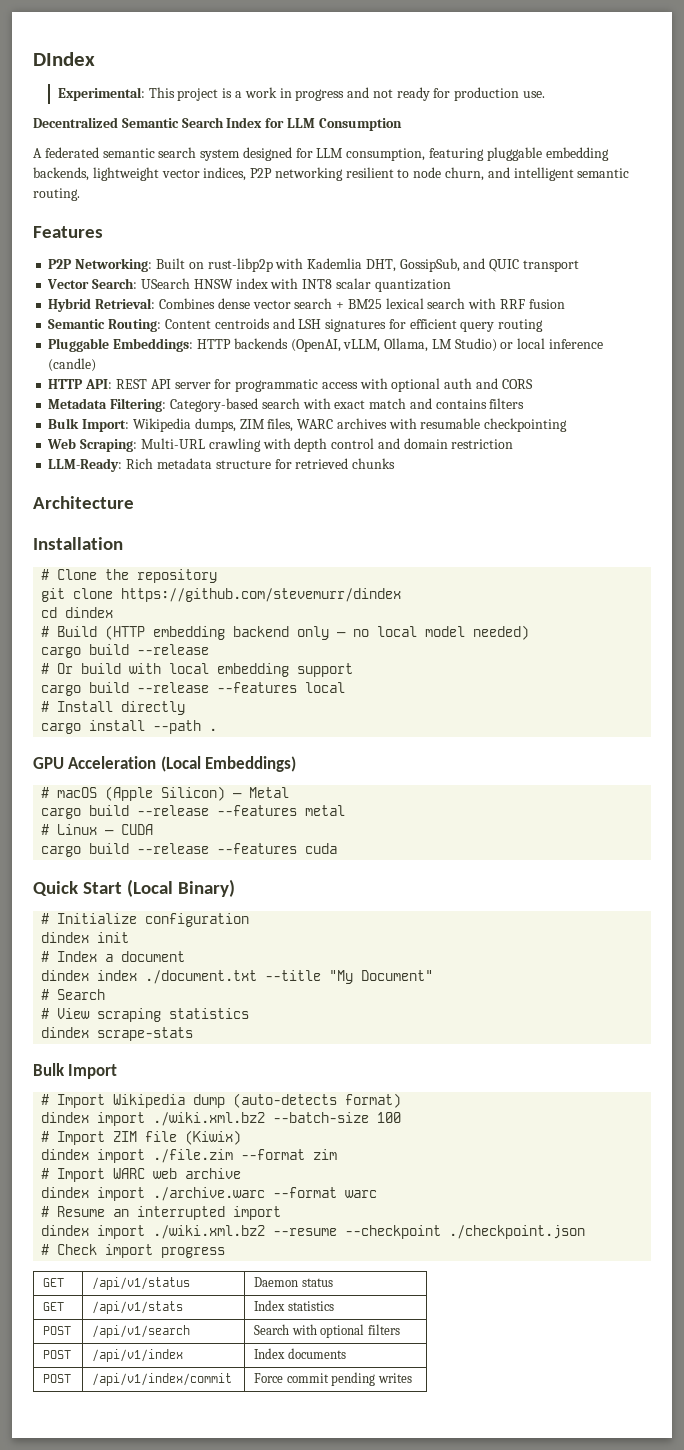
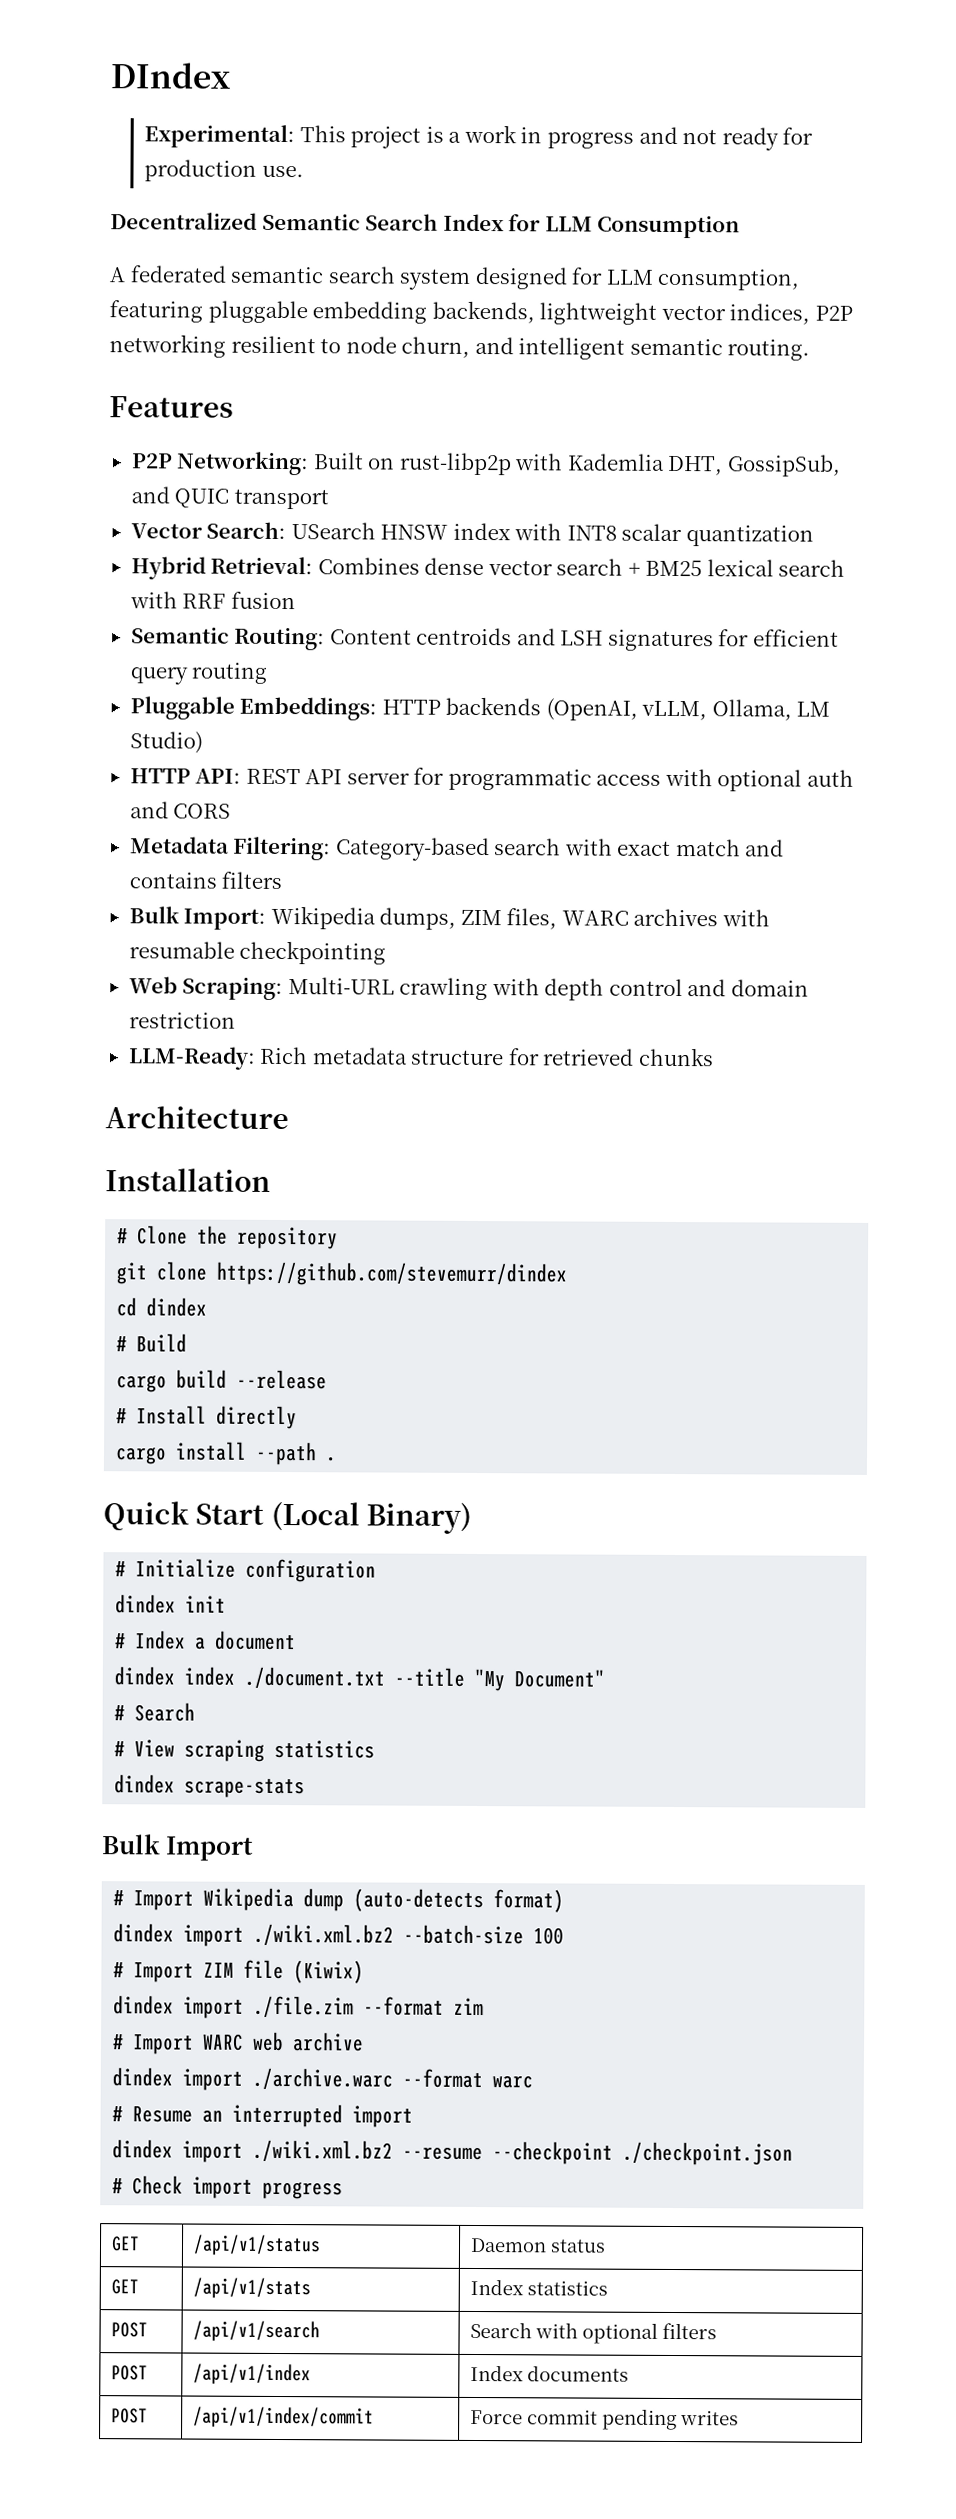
[500,338,603,349] [48,358,97,372] or local inference (candle) -> (203, 742) none
[105,625,530,640] [41,644,210,658] [41,663,354,677] [41,682,346,696] (HTTP embedding backend only — no local model needed) // cargo build --release // # Or build with local embedding support // cargo build --release --features local -> [116,1369,328,1393] // cargo build --release
[33,756,297,772] [41,786,290,801] [41,805,346,819] [41,824,154,835] [41,843,338,857] // GPU Acceleration (Local Embeddings) // # macOS (Apple Silicon) — Metal // cargo build --release --features metal // # Linux — CUDA // cargo build --release --features cuda -> (338, 1459) none

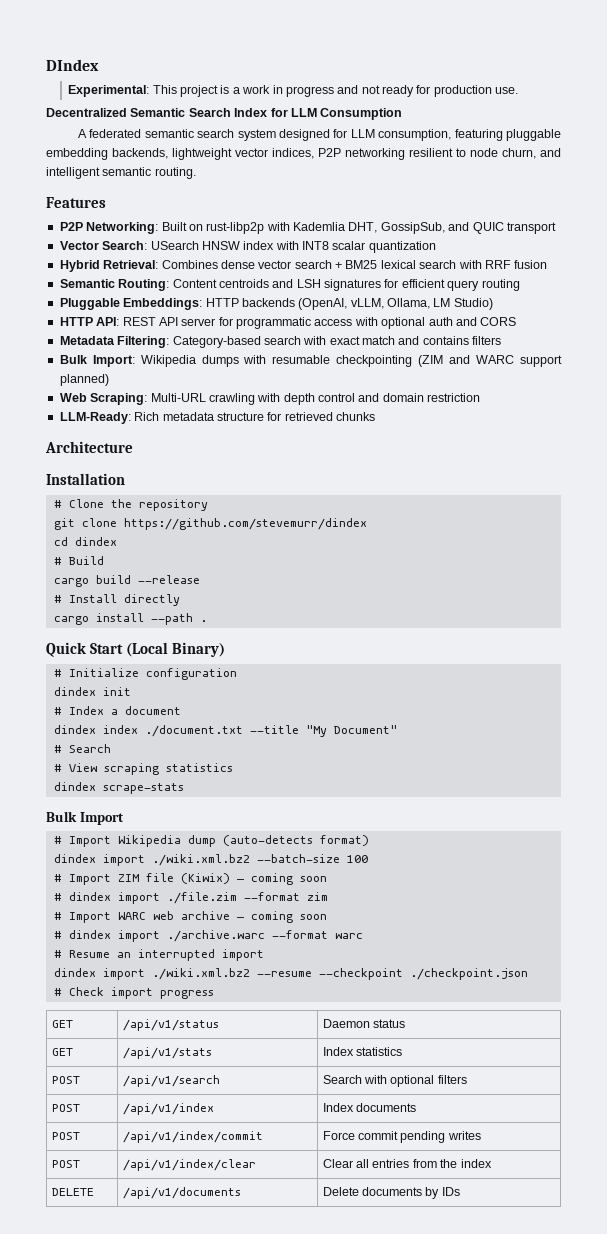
[379,907,770,930] [128,940,387,965] dumps, ZIM files, WARC archives with resumable checkpointing -> [201,355,562,367] [59,374,109,386] dumps with resumable checkpointing (ZIM and WARC support planned)
(365, 1972) // -> [236,873,327,885] [53,893,62,901] — coming soon // #
(365, 2042) // -> [236,911,327,923] [53,931,62,939] — coming soon // #
(740, 2418) none -> [51,1160,80,1168] [122,1159,256,1171] [322,1159,492,1168] [51,1188,94,1196] [122,1187,241,1199] [322,1187,460,1199] // POST | /api/v1/index/clear | Clear all entries from the index // DELETE | /api/v1/documents | Delete documents by IDs

